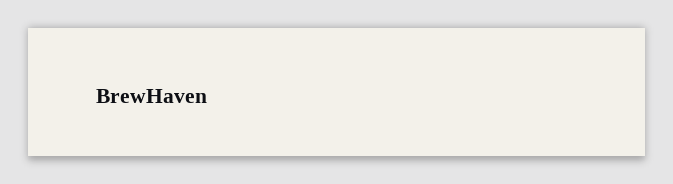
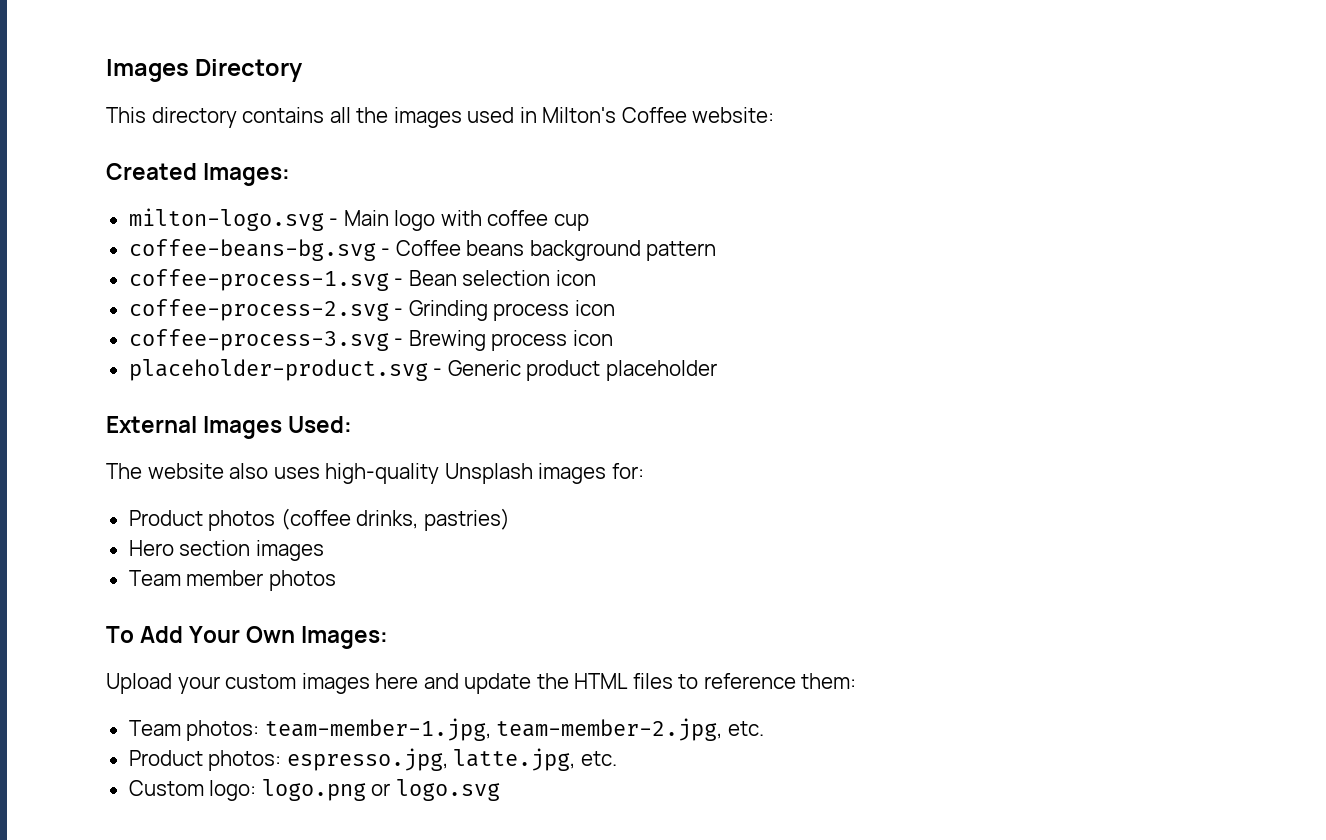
[96,89,207,103] BrewHaven -> [106,59,304,82] [106,107,775,128] [106,163,291,186] [128,208,589,231] [128,239,717,261] [128,269,596,291] [128,299,615,321] [128,329,613,351] [128,359,717,381] [106,416,353,439] [106,463,644,484] [128,508,510,531] [128,540,324,561] [128,570,336,591] [106,626,389,649] [106,673,857,694] [128,718,764,741] [128,748,617,771] [128,779,500,801] Images Directory // This directory contains all the images used in Milton's Coffee website: // Created Images: // milton-logo.svg - Main logo with coffee cup // coffee-beans-bg.svg - Coffee beans background pattern // coffee-process-1.svg - Bean selection icon // coffee-process-2.svg - Grinding process icon // coffee-process-3.svg - Brewing process icon // placeholder-product.svg - Generic product placeholder // External Images Used: // The website also uses high-quality Unsplash images for: // Product photos (coffee drinks, pastries) // Hero section images // Team member photos // To Add Your Own Images: // Upload your custom images here and update the HTML files to reference them: // Team photos: team-member-1.jpg, team-member-2.jpg, etc. // Product photos: espresso.jpg, latte.jpg, etc. // Custom logo: logo.png or logo.svg

